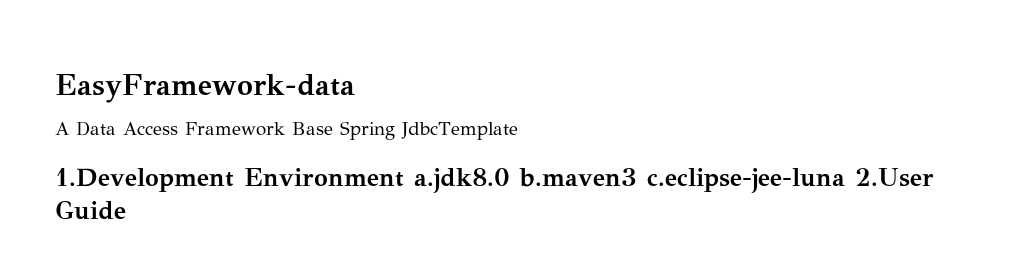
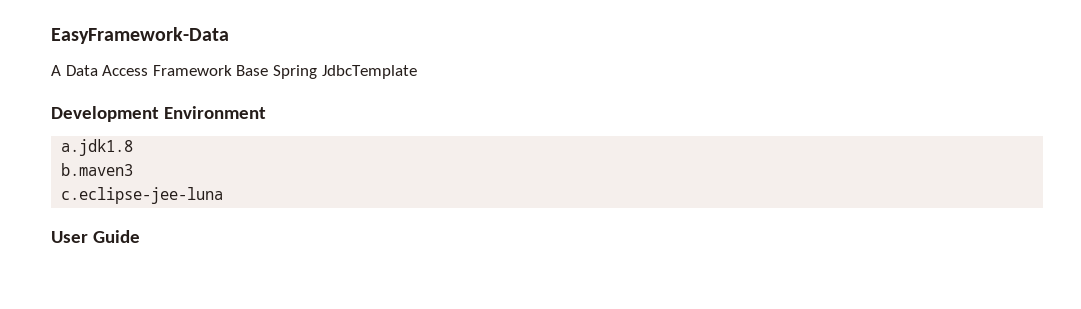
[55,74,355,103] EasyFramework-data -> [51,27,229,44] EasyFramework-Data
[55,168,234,192] 1.Development -> [51,106,159,122] Development
[414,168,510,193] a.jdk8.0 -> [61,139,134,156] // a.jdk1.8 //
(637, 177) none -> (134, 169) //
[855,168,934,187] 2.User -> [51,231,88,243] // User

